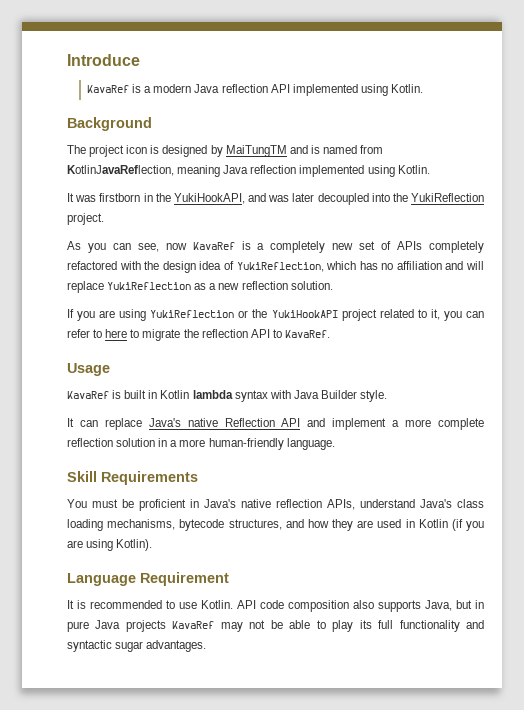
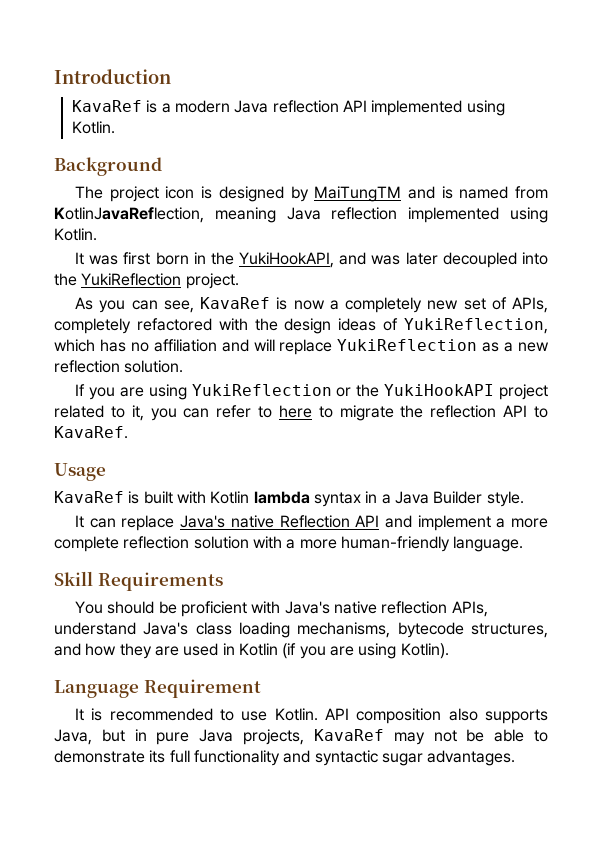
[67,54,140,66] Introduce -> [54,69,171,84] Introduction
[99,193,141,202] firstborn -> [123,252,189,265] first born
[165,241,251,250] now KavaRef is -> [200,297,325,310] KavaRef is now
[397,241,423,250] APIs -> [511,297,548,313] APIs,
[199,261,222,270] idea -> [338,318,377,331] ideas
[148,390,158,399] in -> [176,491,206,504] with
[269,390,291,399] with -> [365,491,391,504] in a
[158,438,168,447] in -> [252,536,282,549] with
[92,499,118,508] must -> [107,601,155,614] should
[190,499,199,508] in -> [251,601,281,614] with
[260,600,284,609] code -> (350, 714) none
[125,620,166,632] projects -> [243,729,305,745] projects,
[332,620,354,632] play -> [54,750,145,763] demonstrate

